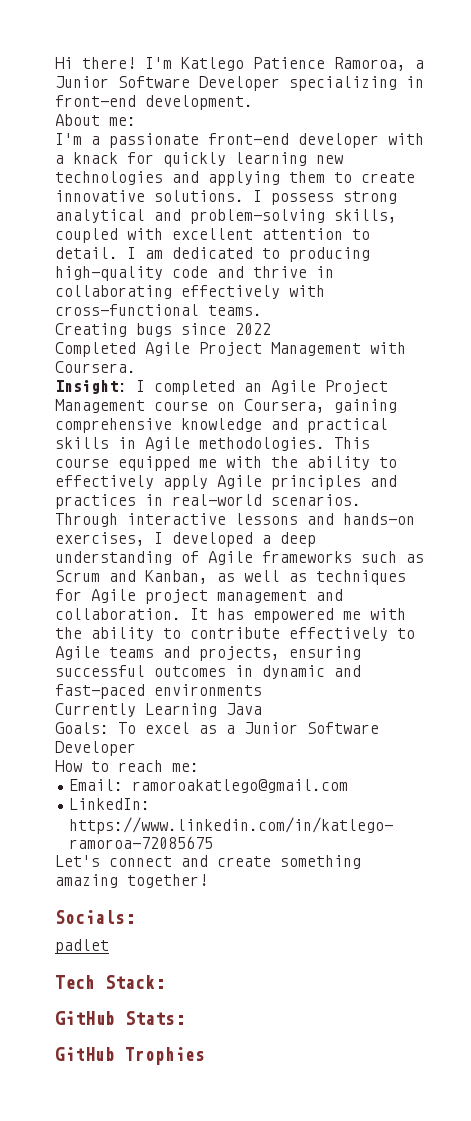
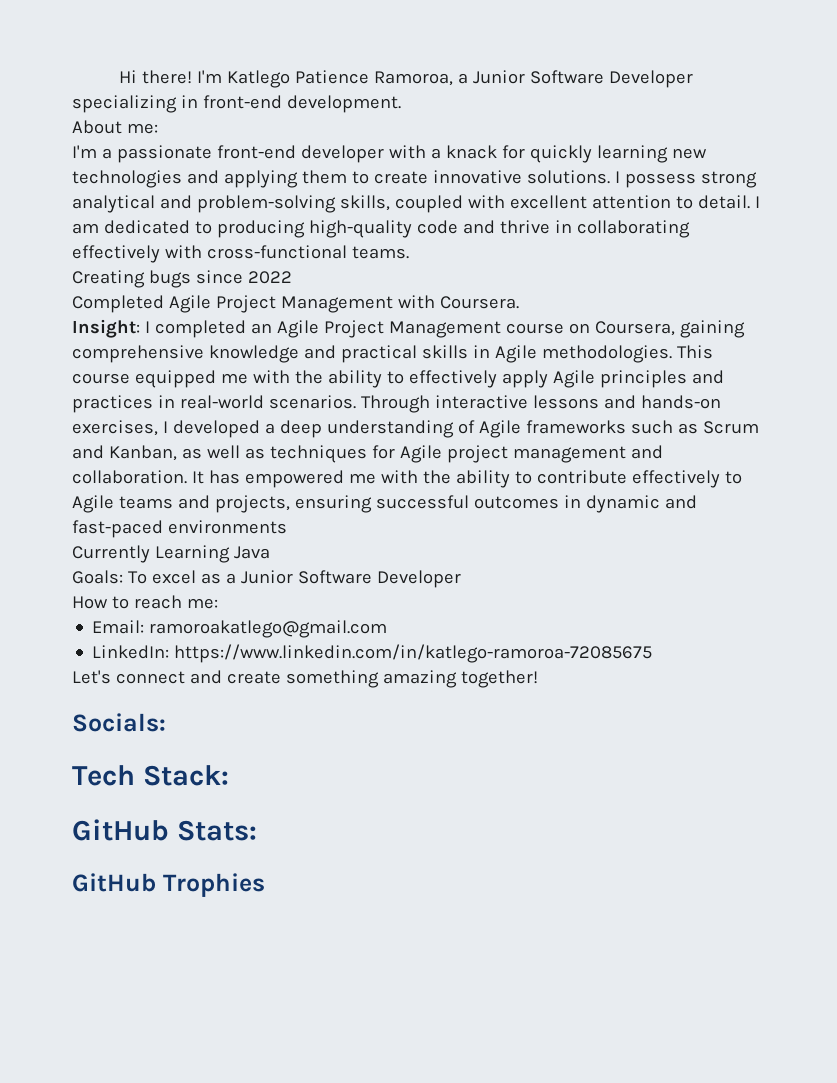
[55,939,109,954] // padlet -> (166, 722) none

